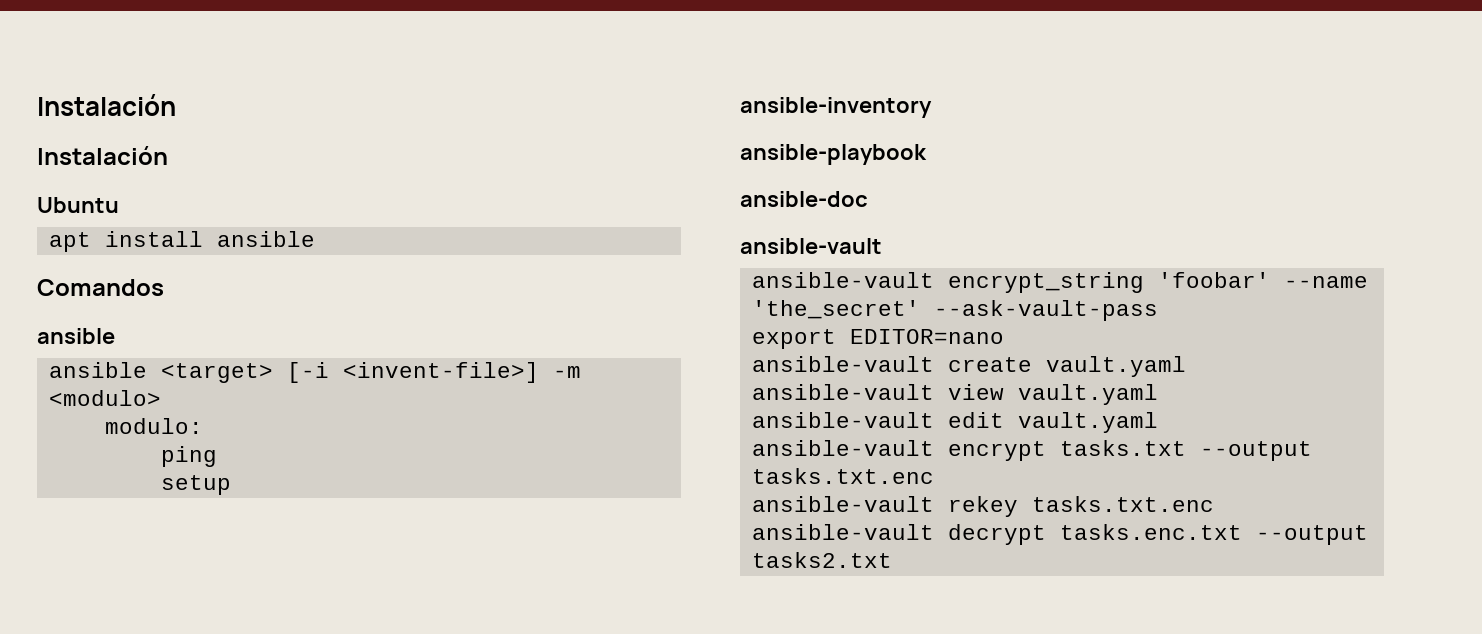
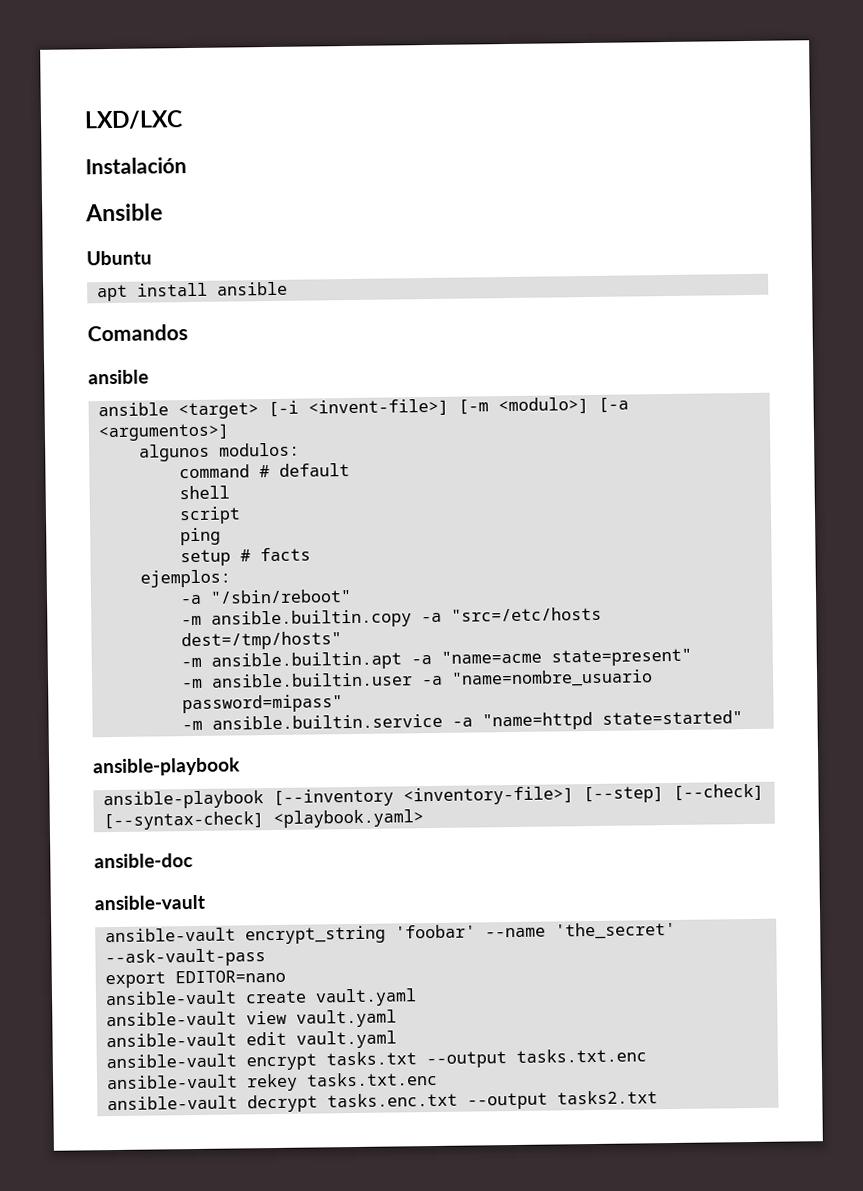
[37,94,176,116] [37,146,168,165] Instalación // Instalación -> [84,110,183,130] [85,157,187,175] [85,203,163,222] LXD/LXC // Instalación // Ansible
[553,366,582,378] [49,390,162,406] [105,418,204,434] [161,446,218,467] [161,475,232,495] [740,97,932,118] [740,144,927,165] -m <modulo> // modulo: // ping // setup // ansible-inventory // ansible-playbook -> [457,397,629,415] [97,423,230,442] [138,442,300,462] [178,463,350,479] [178,485,230,500] [178,506,241,525] [179,527,221,546] [179,547,311,567] [139,569,231,588] [179,589,352,605] [180,606,602,629] [180,631,342,651] [180,648,692,671] [181,669,653,689] [181,694,343,714] [181,710,743,731] [93,757,241,777] [102,783,764,810] [102,809,424,831] [-m <modulo>] [-a <argumentos>] // algunos modulos: // command # default // shell // script // ping // setup # facts // ejemplos: // -a "/sbin/reboot" // -m ansible.builtin.copy -a "src=/etc/hosts dest=/tmp/hosts" // -m ansible.builtin.apt -a "name=acme state=present" // -m ansible.builtin.user -a "name=nombre_usuario password=mipass" // -m ansible.builtin.service -a "name=httpd state=started" // ansible-playbook // ansible-playbook [--inventory <inventory-file>] [--step] [--check] [--syntax-check] <playbook.yaml>

